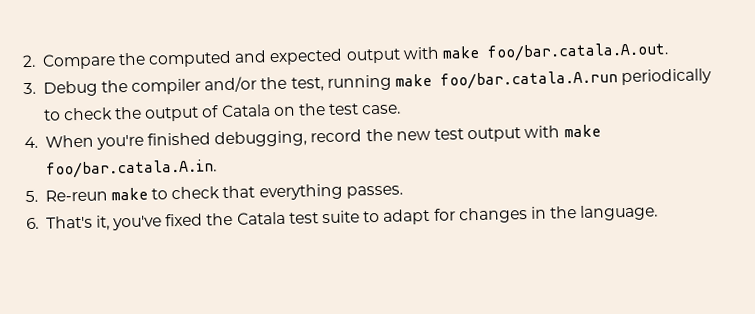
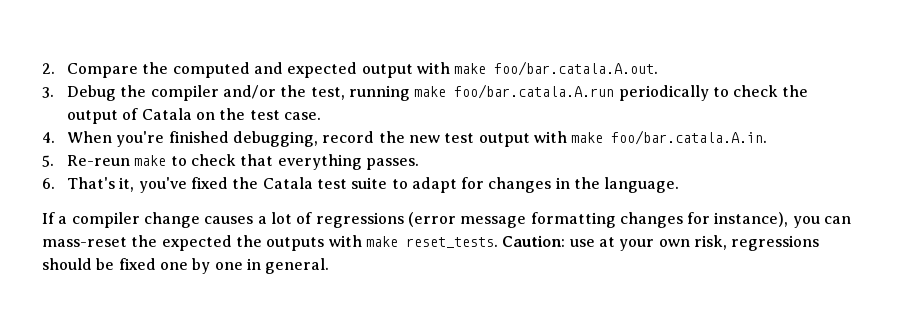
(659, 212) none -> [42,212,852,228] [42,235,820,251] [42,258,330,274] // If a compiler change causes a lot of regressions (error message formatting changes for instance), you can mass-reset the expected the outputs with make reset_tests. Caution: use at your own risk, regressions should be fixed one by one in general.

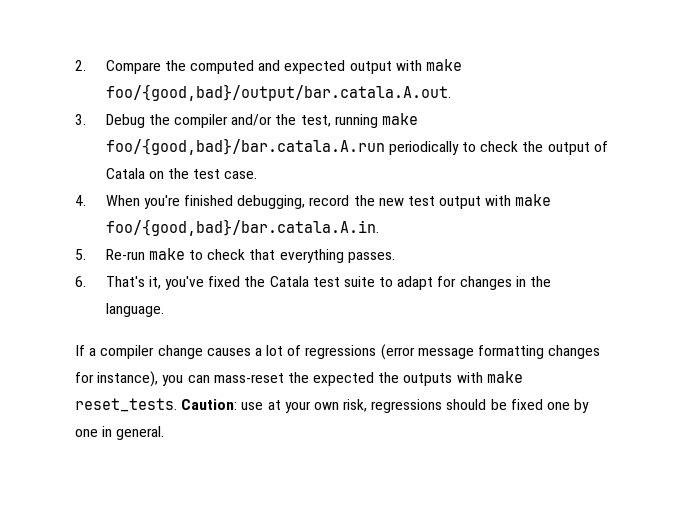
[494,61,659,76] foo/bar.catala.A.out. -> [105,84,451,101] foo/{good,bad}/output/bar.catala.A.out.
[454,84,615,99] foo/bar.catala.A.run -> [105,138,385,155] foo/{good,bad}/bar.catala.A.run
[611,130,768,145] foo/bar.catala.A.in. -> [105,219,379,236] foo/{good,bad}/bar.catala.A.in.
[66,155,130,166] Re-reun -> [105,249,145,260] Re-run

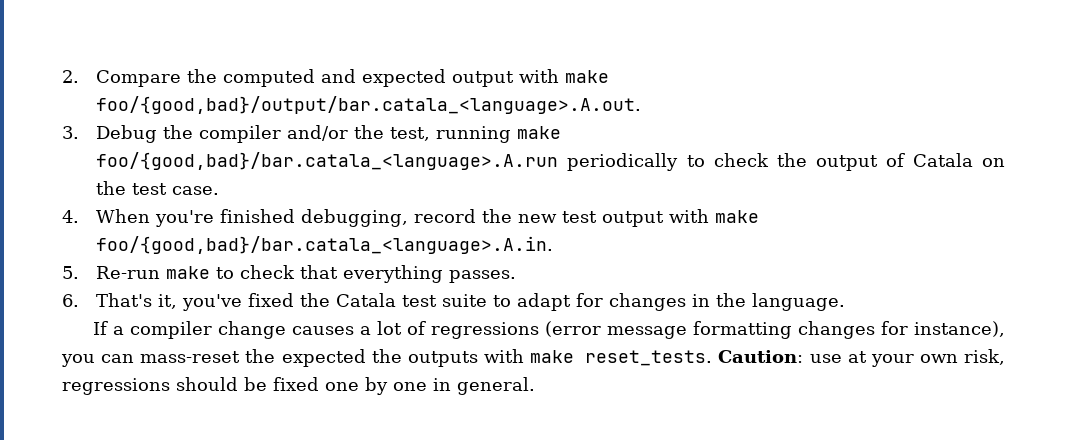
[105,84,451,101] foo/{good,bad}/output/bar.catala.A.out. -> [96,96,642,114] foo/{good,bad}/output/bar.catala_<language>.A.out.
[105,138,385,155] foo/{good,bad}/bar.catala.A.run -> [96,152,559,170] foo/{good,bad}/bar.catala_<language>.A.run
[105,219,379,236] foo/{good,bad}/bar.catala.A.in. -> [96,236,554,254] foo/{good,bad}/bar.catala_<language>.A.in.

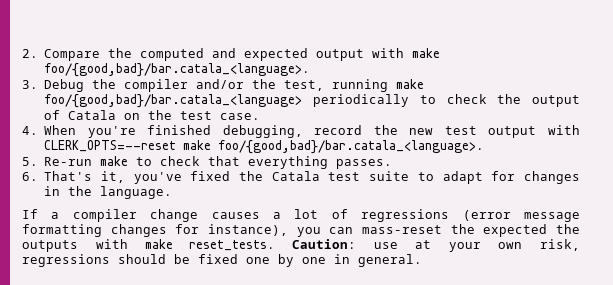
[96,96,642,114] foo/{good,bad}/output/bar.catala_<language>.A.out. -> [44,63,311,77] foo/{good,bad}/bar.catala_<language>.
[96,152,559,170] foo/{good,bad}/bar.catala_<language>.A.run -> [44,94,303,108] foo/{good,bad}/bar.catala_<language>
[715,210,760,223] [96,236,554,254] make foo/{good,bad}/bar.catala_<language>.A.in. -> [44,140,485,154] CLERK_OPTS=--reset make foo/{good,bad}/bar.catala_<language>.

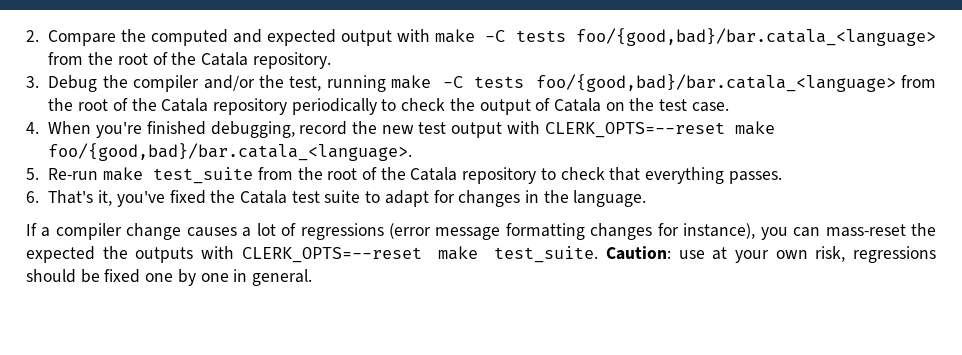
[44,63,311,77] foo/{good,bad}/bar.catala_<language>. -> [485,28,937,46] [48,52,331,69] -C tests foo/{good,bad}/bar.catala_<language> from the root of the Catala repository.
[44,94,303,108] foo/{good,bad}/bar.catala_<language> -> [442,74,937,92] [48,98,287,115] -C tests foo/{good,bad}/bar.catala_<language> from the root of the Catala repository
(129, 161) none -> [153,167,537,184] test_suite from the root of the Catala repository
[145,239,275,251] make reset_tests. -> [241,246,599,263] CLERK_OPTS=--reset make test_suite.

